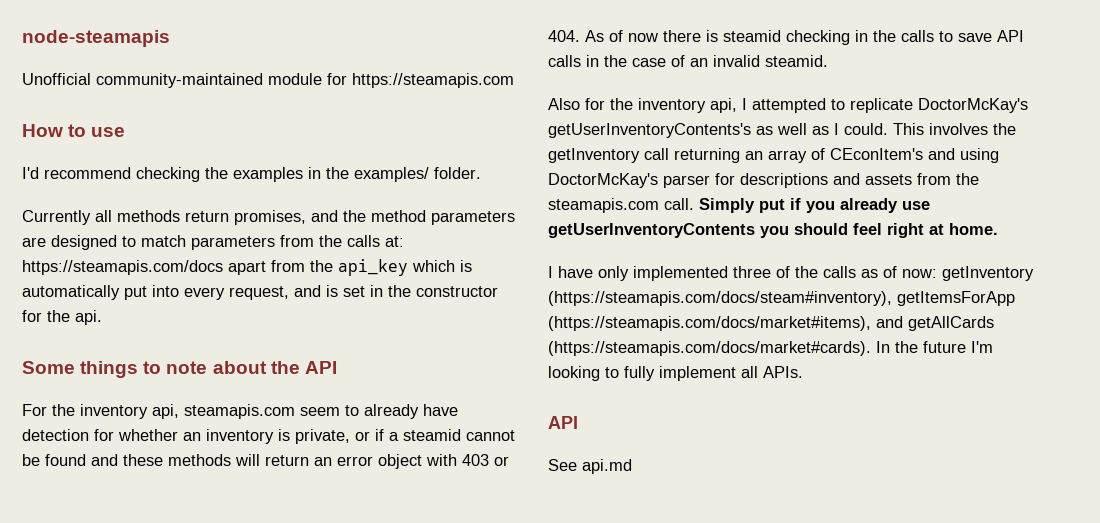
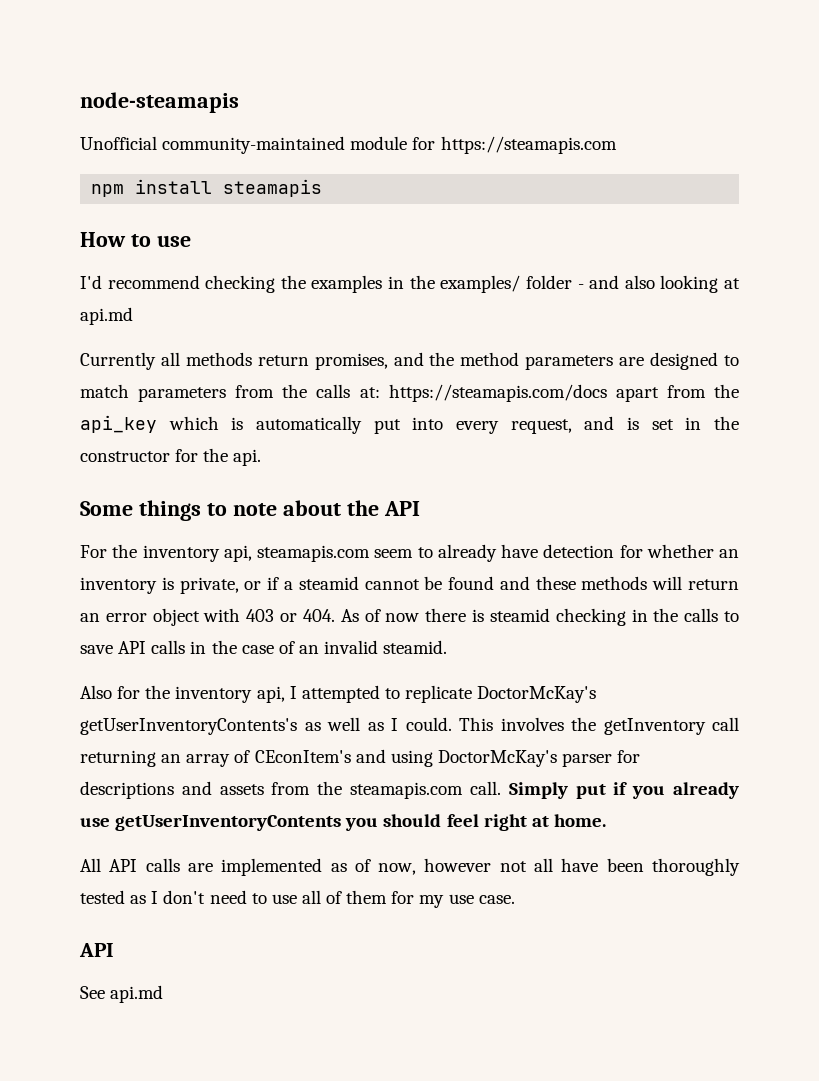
(514, 80) none -> [91,179,323,197] // npm install steamapis
[434,167,481,179] folder. -> [525,275,740,293] [80,307,133,325] folder - and also looking at api.md
[548,266,1034,281] [548,291,1015,306] [548,316,994,331] [548,341,993,356] [548,366,803,381] I have only implemented three of the calls as of now: getInventory (https://steamapis.com/docs/steam#inventory), getItemsForApp (https://steamapis.com/docs/market#items), and getAllCards (https://steamapis.com/docs/market#cards). In the future I'm looking to fully implement all APIs. -> [80,858,740,876] [80,890,515,908] All API calls are implemented as of now, however not all have been thoroughly tested as I don't need to use all of them for my use case.

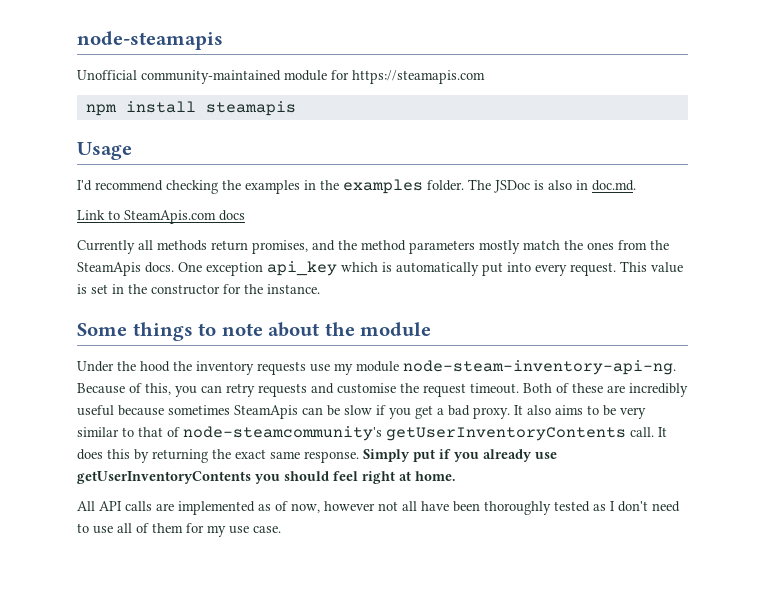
[80,232,191,247] How to use -> [77,142,132,160] Usage
[440,275,740,293] [80,307,133,325] examples/ folder - and also looking at api.md -> [343,179,636,194] [77,210,245,224] examples folder. The JSDoc is also in doc.md. // Link to SteamApis.com docs
[619,352,739,370] [80,384,739,402] are designed to match parameters from the calls at: https://steamapis.com/docs apart from the -> [479,240,669,254] [77,262,263,276] mostly match the ones from the SteamApis docs. One exception
[510,416,615,434] request, and -> [570,261,683,276] request. This value
[233,449,262,466] api. -> [267,284,320,294] instance.
[383,501,420,516] [80,544,739,562] [80,576,739,594] [80,608,740,626] [80,640,448,654] [80,685,597,703] [80,717,739,735] [80,749,641,767] [80,781,501,799] API // For the inventory api, steamapis.com seem to already have detection for whether an inventory is private, or if a steamid cannot be found and these methods will return an error object with 403 or 404. As of now there is steamid checking in the calls to save API calls in the case of an invalid steamid. // Also for the inventory api, I attempted to replicate DoctorMcKay's getUserInventoryContents's as well as I could. This involves the getInventory call returning an array of CEconItem's and using DoctorMcKay's parser for descriptions and assets from the steamapis.com call. -> [360,322,432,336] [77,360,676,375] [77,383,688,397] [77,405,646,419] [77,426,667,441] [77,449,359,463] module // Under the hood the inventory requests use my module node-steam-inventory-api-ng. Because of this, you can retry requests and customise the request timeout. Both of these are incredibly useful because sometimes SteamApis can be slow if you get a bad proxy. It also aims to be very similar to that of node-steamcommunity's getUserInventoryContents call. It does this by returning the exact same response.
[79,943,114,957] [80,985,164,1003] // API // See api.md -> (281, 529) none

